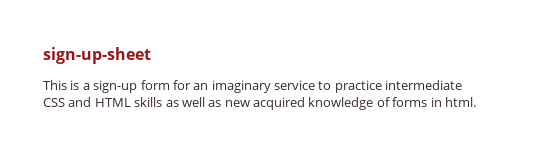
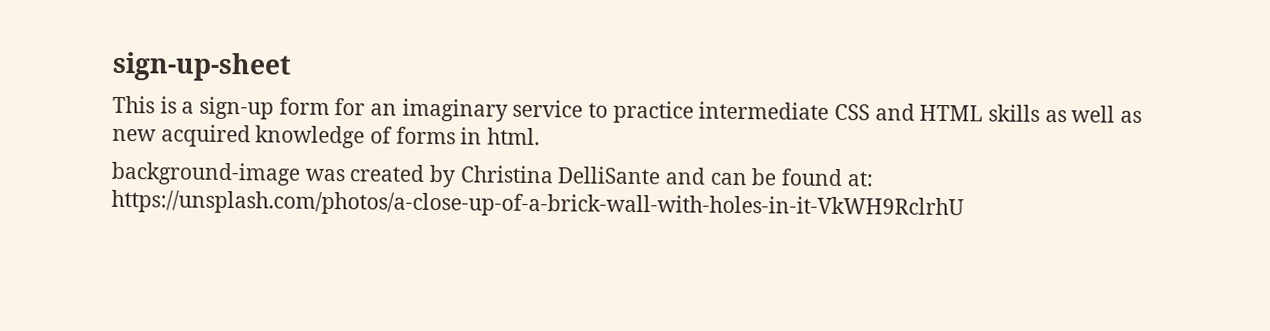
(476, 102) none -> [111,161,873,188] [111,189,964,221] // background-image was created by Christina DelliSante and can be found at: https://unsplash.com/photos/a-close-up-of-a-brick-wall-with-holes-in-it-VkWH9RclrhU

